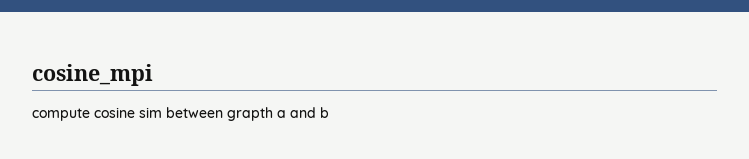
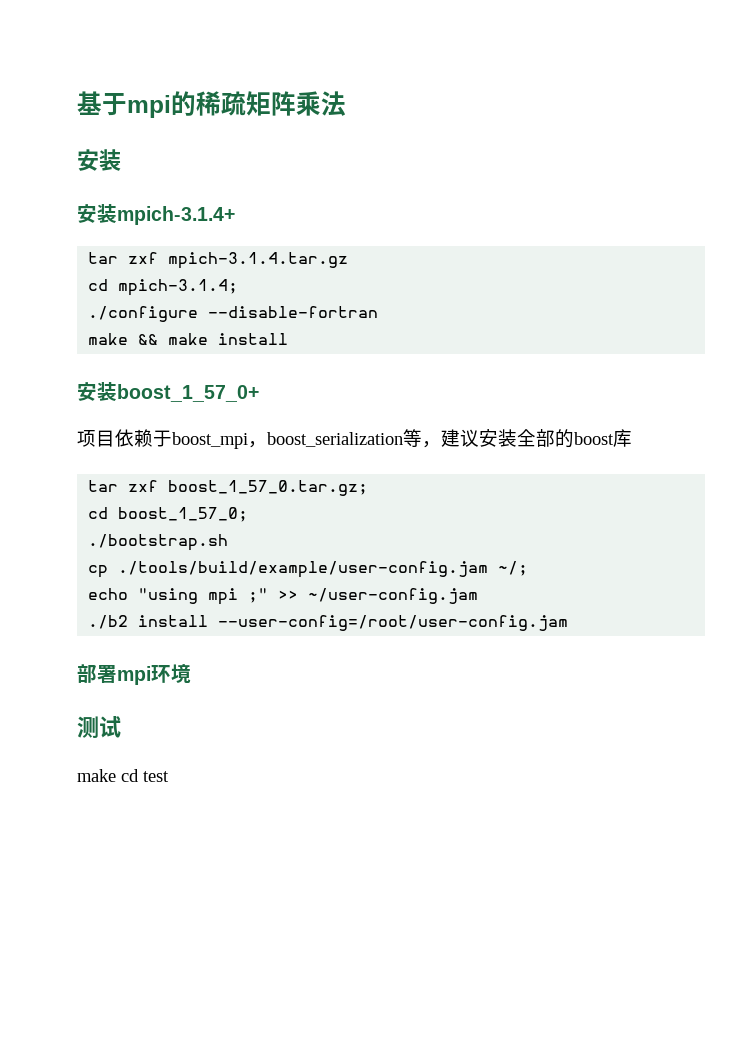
[32,64,153,86] [32,107,329,121] cosine_mpi // compute cosine sim between grapth a and b -> [77,91,346,118] [77,149,121,171] [77,204,235,225] [88,252,349,269] [88,279,239,296] [88,306,379,322] [88,333,289,345] [77,382,259,402] [77,429,632,449] [88,480,369,496] [88,507,249,522] [88,534,229,551] [88,561,529,578] [88,588,479,605] [88,615,569,631] [77,664,191,685] [77,716,121,738] [77,769,169,782] 基于mpi的稀疏矩阵乘法 // 安装 // 安装mpich-3.1.4+ // tar zxf mpich-3.1.4.tar.gz // cd mpich-3.1.4; // ./configure --disable-fortran // make && make install // 安装boost_1_57_0+ // 项目依赖于boost_mpi，boost_serialization等，建议安装全部的boost库 // tar zxf boost_1_57_0.tar.gz; // cd boost_1_57_0; // ./bootstrap.sh // cp ./tools/build/example/user-config.jam ~/; // echo "using mpi ;" >> ~/user-config.jam // ./b2 install --user-config=/root/user-config.jam // 部署mpi环境 // 测试 // make cd test

